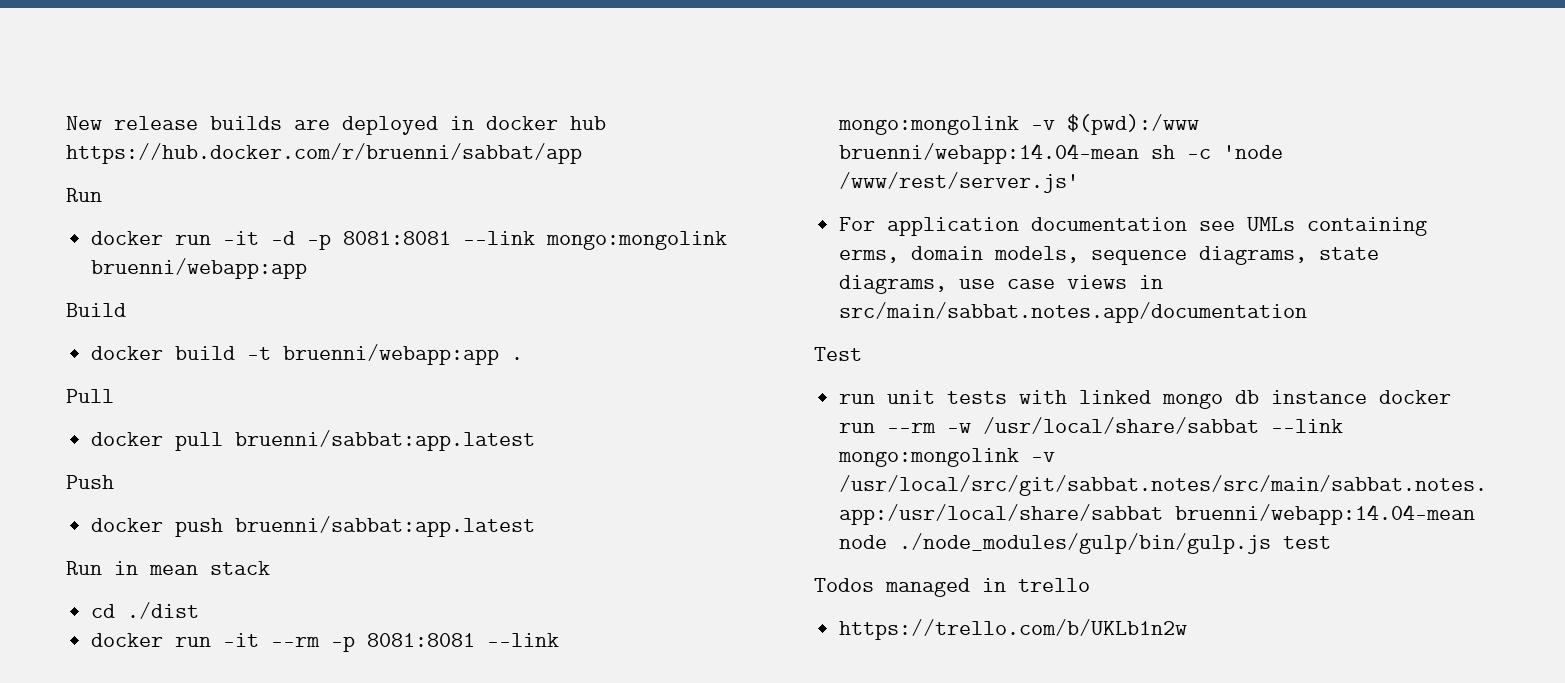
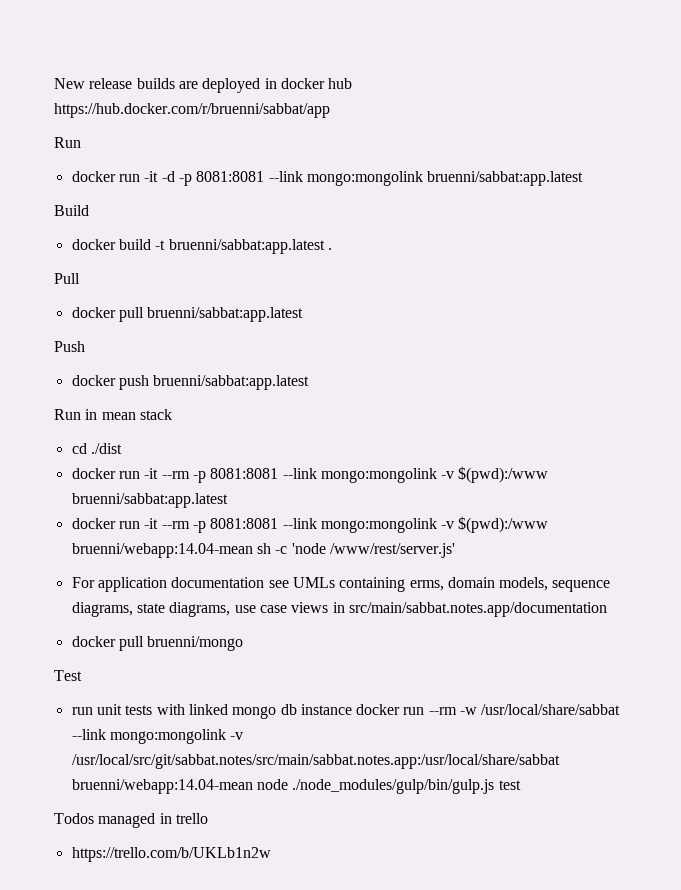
[91,258,308,279] bruenni/webapp:app -> [427,171,584,186] bruenni/sabbat:app.latest
[283,344,500,365] bruenni/webapp:app -> [168,239,325,254] bruenni/sabbat:app.latest
(200, 610) none -> [71,466,549,483] [71,493,228,508] // docker run -it --rm -p 8081:8081 --link mongo:mongolink -v $(pwd):/www bruenni/sabbat:app.latest
(1308, 312) none -> [71,636,244,651] // docker pull bruenni/mongo

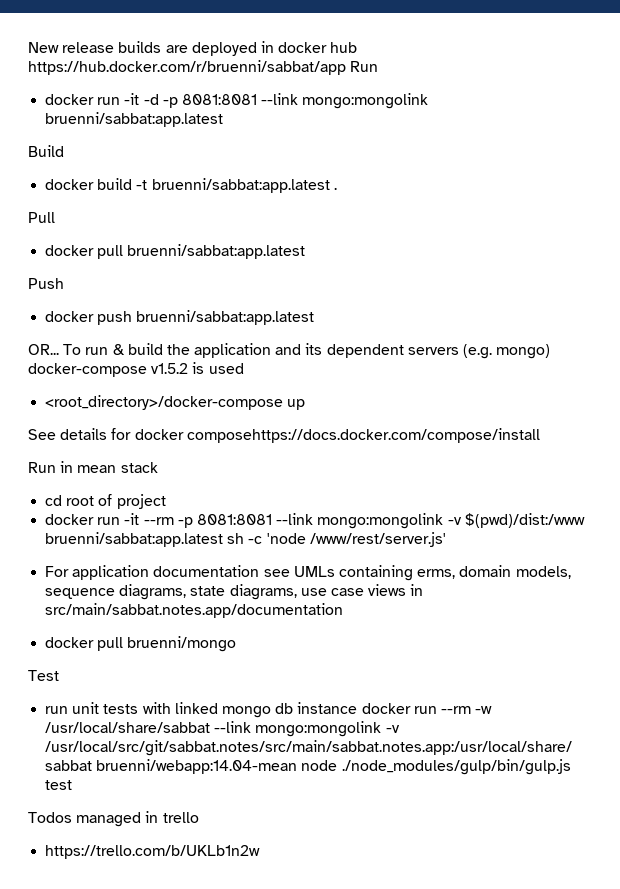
(330, 110) // -> (346, 67) none
(310, 382) none -> [28,343,551,359] [28,362,244,377] [45,395,306,410] [28,428,540,443] // OR... To run & build the application and its dependent servers (e.g. mongo) docker-compose v1.5.2 is used // <root_directory>/docker-compose up // See details for docker composehttps://docs.docker.com/compose/install
[90,443,122,454] [71,466,549,483] [71,493,228,508] [71,516,549,533] [71,543,253,558] ./dist // docker run -it --rm -p 8081:8081 --link mongo:mongolink -v $(pwd):/www bruenni/sabbat:app.latest // docker run -it --rm -p 8081:8081 --link mongo:mongolink -v $(pwd):/www bruenni/webapp:14.04-mean -> [66,494,166,509] [45,513,585,529] [45,532,224,547] root of project // docker run -it --rm -p 8081:8081 --link mongo:mongolink -v $(pwd)/dist:/www bruenni/sabbat:app.latest

